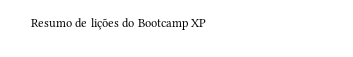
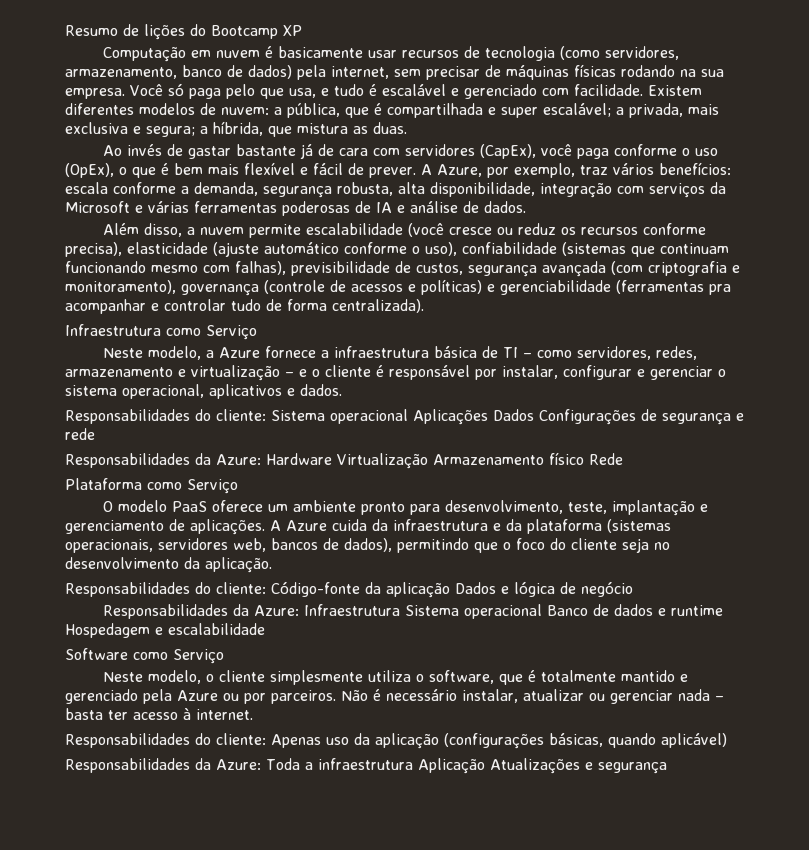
(206, 23) none -> [103,46,680,62] [65,64,724,80] [65,83,702,99] [65,103,719,118] [65,121,407,137] [103,144,719,159] [65,162,731,178] [65,182,726,198] [65,201,526,216] [103,223,707,238] [65,242,729,257] [65,261,740,277] [65,279,731,296] [65,299,424,314] [65,324,257,340] [103,346,698,360] [65,365,726,381] [65,384,342,399] [65,409,744,425] [65,428,95,440] [65,452,623,469] [65,478,238,494] [103,500,709,516] [65,519,671,535] [65,538,670,553] [65,557,272,573] [65,581,633,598] [103,604,724,619] [65,623,265,638] [65,648,224,664] [103,670,689,685] [65,689,724,704] [65,708,253,720] [65,733,727,749] [65,758,667,774] // Computação em nuvem é basicamente usar recursos de tecnologia (como servidores, armazenamento, banco de dados) pela internet, sem precisar de máquinas físicas rodando na sua empresa. Você só paga pelo que usa, e tudo é escalável e gerenciado com facilidade. Existem diferentes modelos de nuvem: a pública, que é compartilhada e super escalável; a privada, mais exclusiva e segura; a híbrida, que mistura as duas. // Ao invés de gastar bastante já de cara com servidores (CapEx), você paga conforme o uso (OpEx), o que é bem mais flexível e fácil de prever. A Azure, por exemplo, traz vários benefícios: escala conforme a demanda, segurança robusta, alta disponibilidade, integração com serviços da Microsoft e várias ferramentas poderosas de IA e análise de dados. // Além disso, a nuvem permite escalabilidade (você cresce ou reduz os recursos conforme precisa), elasticidade (ajuste automático conforme o uso), confiabilidade (sistemas que continuam funcionando mesmo com falhas), previsibilidade de custos, segurança avançada (com criptografia e monitoramento), governança (controle de acessos e políticas) e gerenciabilidade (ferramentas pra acompanhar e controlar tudo de forma centralizada). // Infraestrutura como Serviço // Neste modelo, a Azure fornece a infraestrutura básica de TI – como servidores, redes, armazenamento e virtualização – e o cliente é responsável por instalar, configurar e gerenciar o sistema operacional, aplicativos e dados. // Responsabilidades do cliente: Sistema operacional Aplicações Dados Configurações de segurança e rede // Responsabilidades da Azure: Hardware Virtualização Armazenamento físico Rede // Plataforma como Serviço // O modelo PaaS oferece um ambiente pronto para desenvolvimento, teste, implantação e gerenciamento de aplicações. A Azure cuida da infraestrutura e da plataforma (sistemas operacionais, servidores web, bancos de dados), permitindo que o foco do cliente seja no desenvolvimento da aplicação. // Responsabilidades do cliente: Código-fonte da aplicação Dados e lógica de negócio // Responsabilidades da Azure: Infraestrutura Sistema operacional Banco de dados e runtime Hospedagem e escalabilidade // Software como Serviço // Neste modelo, o cliente simplesmente utiliza o software, que é totalmente mantido e gerenciado pela Azure ou por parceiros. Não é necessário instalar, atualizar ou gerenciar nada – basta ter acesso à internet. // Responsabilidades do cliente: Apenas uso da aplicação (configurações básicas, quando aplicável) // Responsabilidades da Azure: Toda a infraestrutura Aplicação Atualizações e segurança

